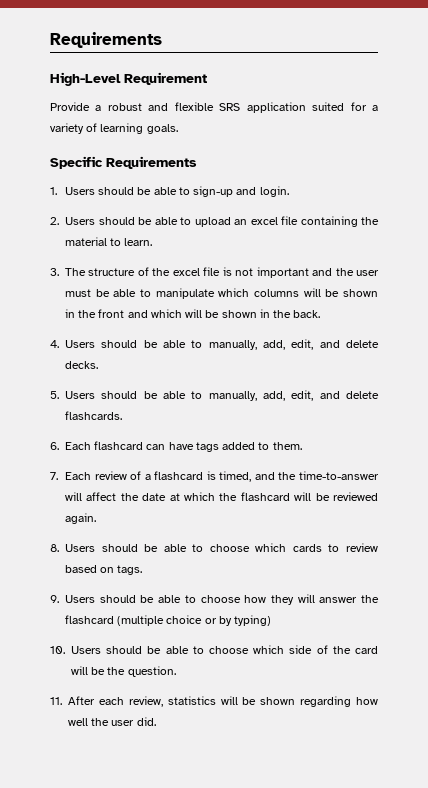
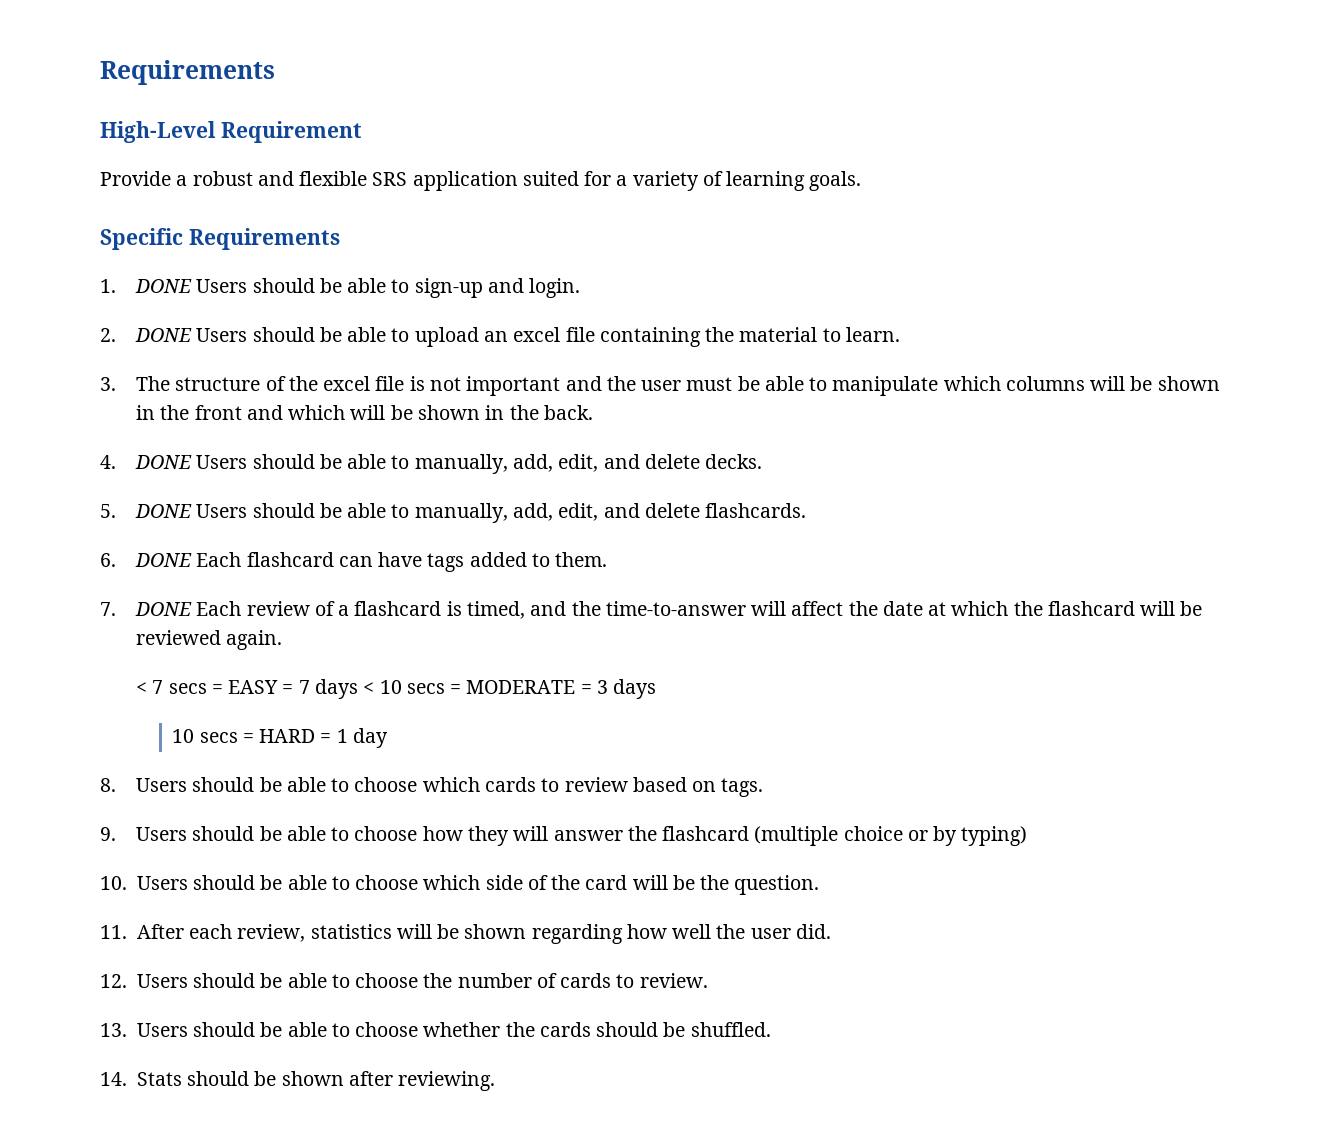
(57, 191) none -> [135,279,193,293] DONE
(59, 221) none -> [135,328,193,342] DONE
(59, 344) none -> [135,455,193,469] DONE
(59, 395) none -> [135,504,193,518] DONE
(59, 446) none -> [135,553,193,567] DONE
(58, 476) none -> [135,602,193,616] DONE
(96, 518) none -> [136,679,657,699] [172,728,388,748] // < 7 secs = EASY = 7 days < 10 secs = MODERATE = 3 days // 10 secs = HARD = 1 day
(156, 721) none -> [100,973,708,988] [100,1022,771,1037] [100,1071,496,1091] // 12. Users should be able to choose the number of cards to review. // 13. Users should be able to choose whether the cards should be shuffled. // 14. Stats should be shown after reviewing.

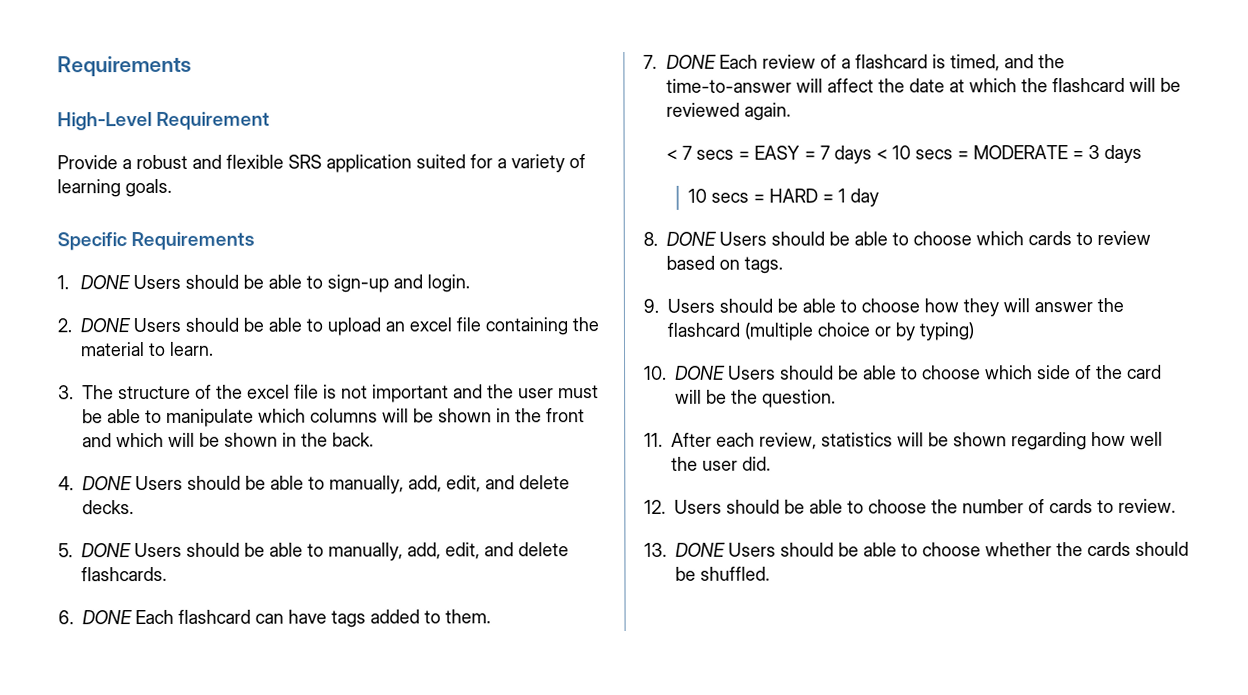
(116, 785) none -> [666,231,717,246] DONE
(127, 883) none -> [675,365,726,380] DONE
(127, 1030) none -> [675,542,726,557] DONE
[100,1071,496,1091] // 14. Stats should be shown after reviewing. -> (770, 573) none

